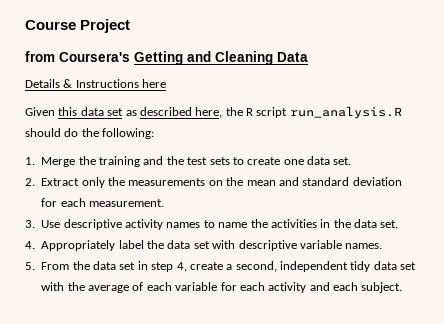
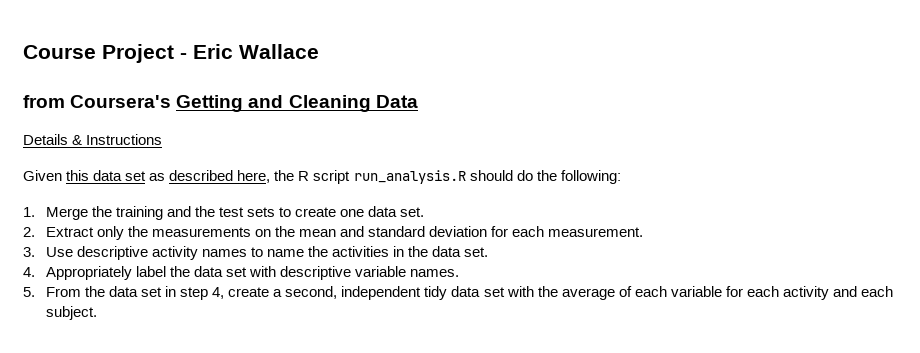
(131, 26) none -> [180,44,319,59] - Eric Wallace
[142,79,167,88] here -> (163, 139) none

